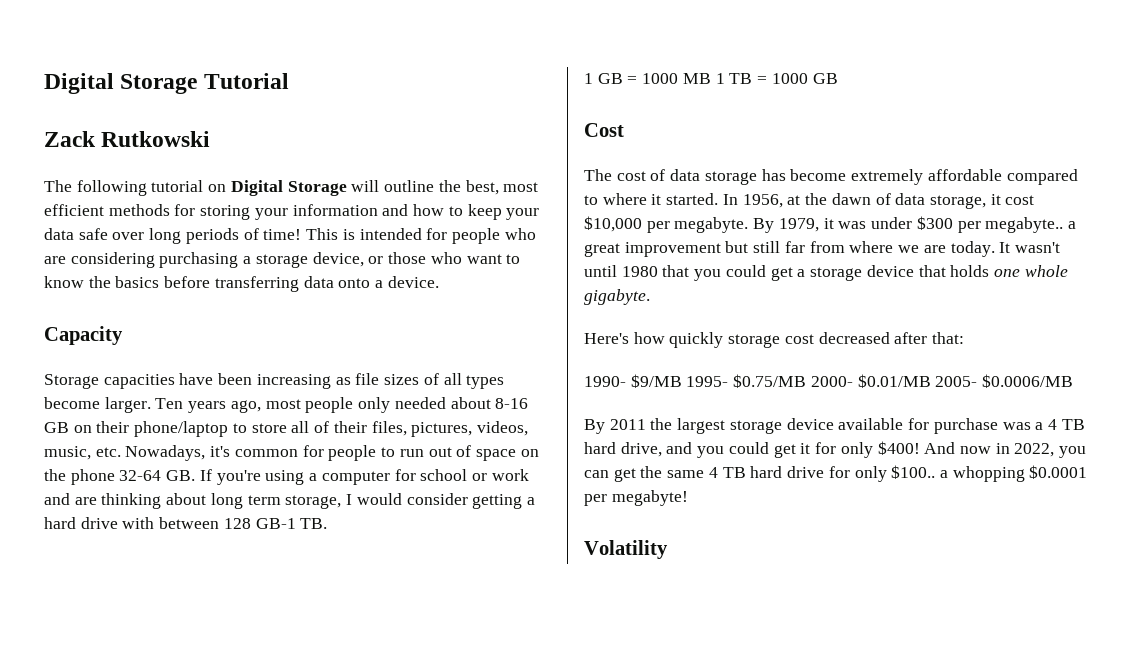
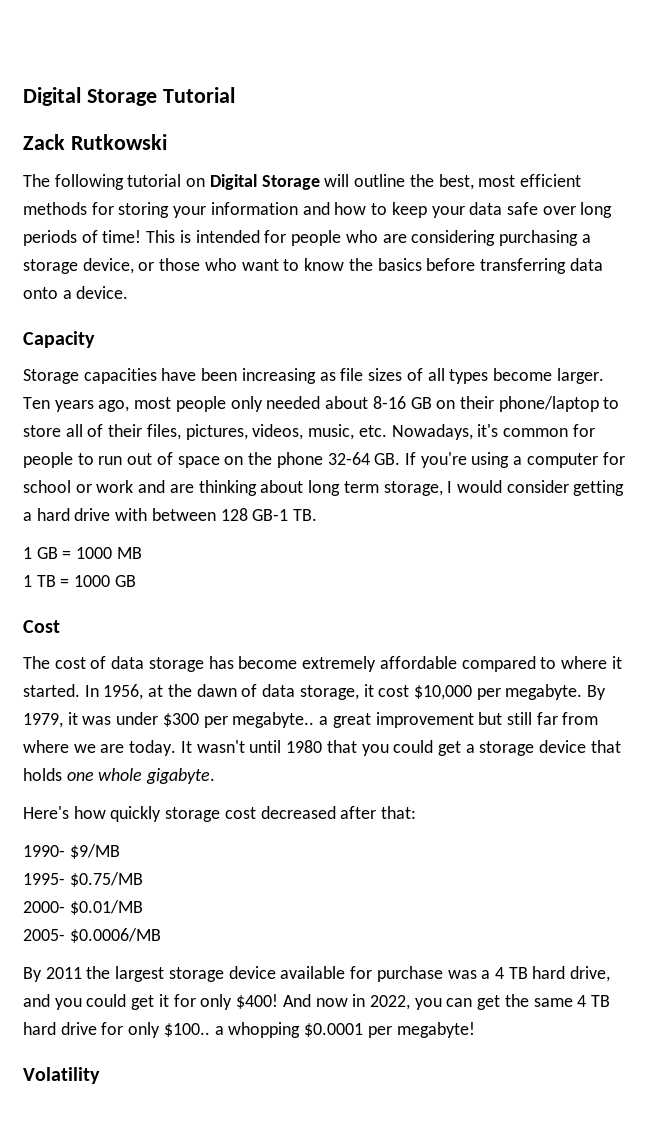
(711, 78) none -> (142, 553) //
(682, 381) none -> (120, 851) //
(807, 381) none -> (143, 879) //
(931, 381) none -> (143, 907) //

